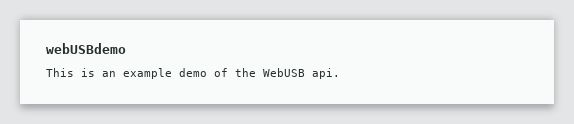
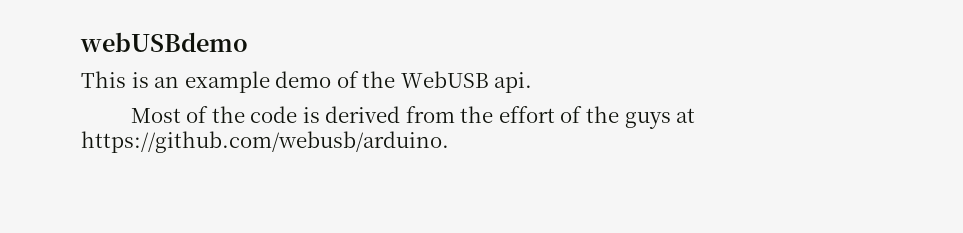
(340, 73) none -> [130,106,696,129] [81,131,449,153] // Most of the code is derived from the effort of the guys at https://github.com/webusb/arduino.

